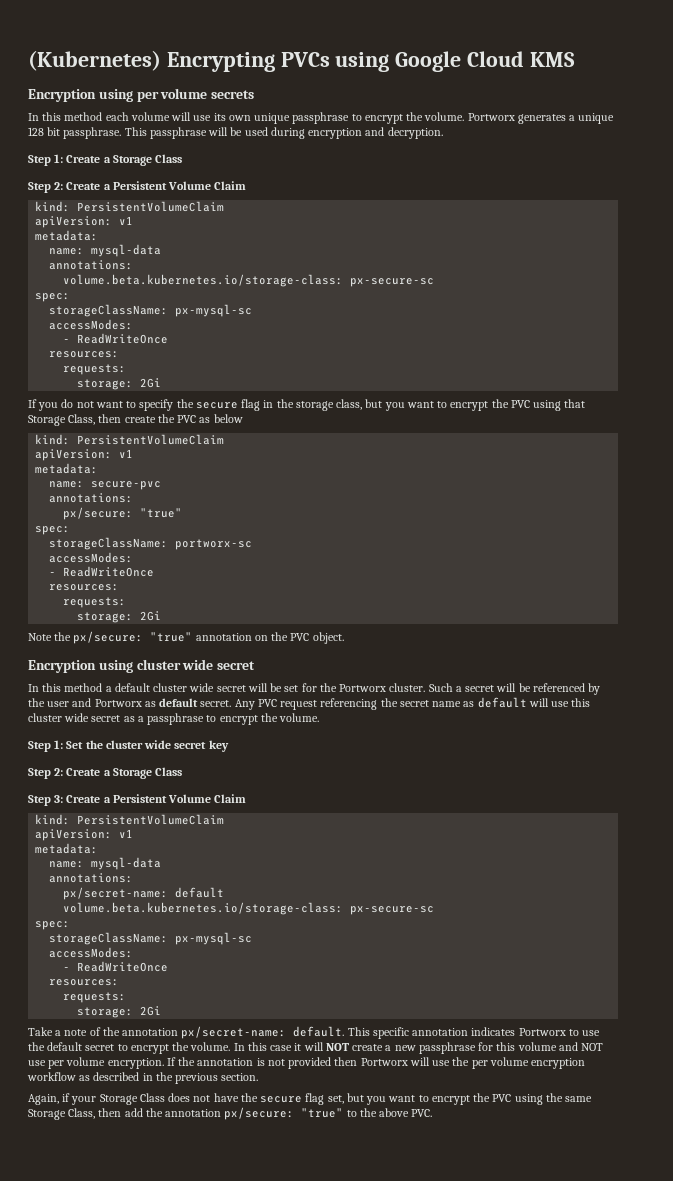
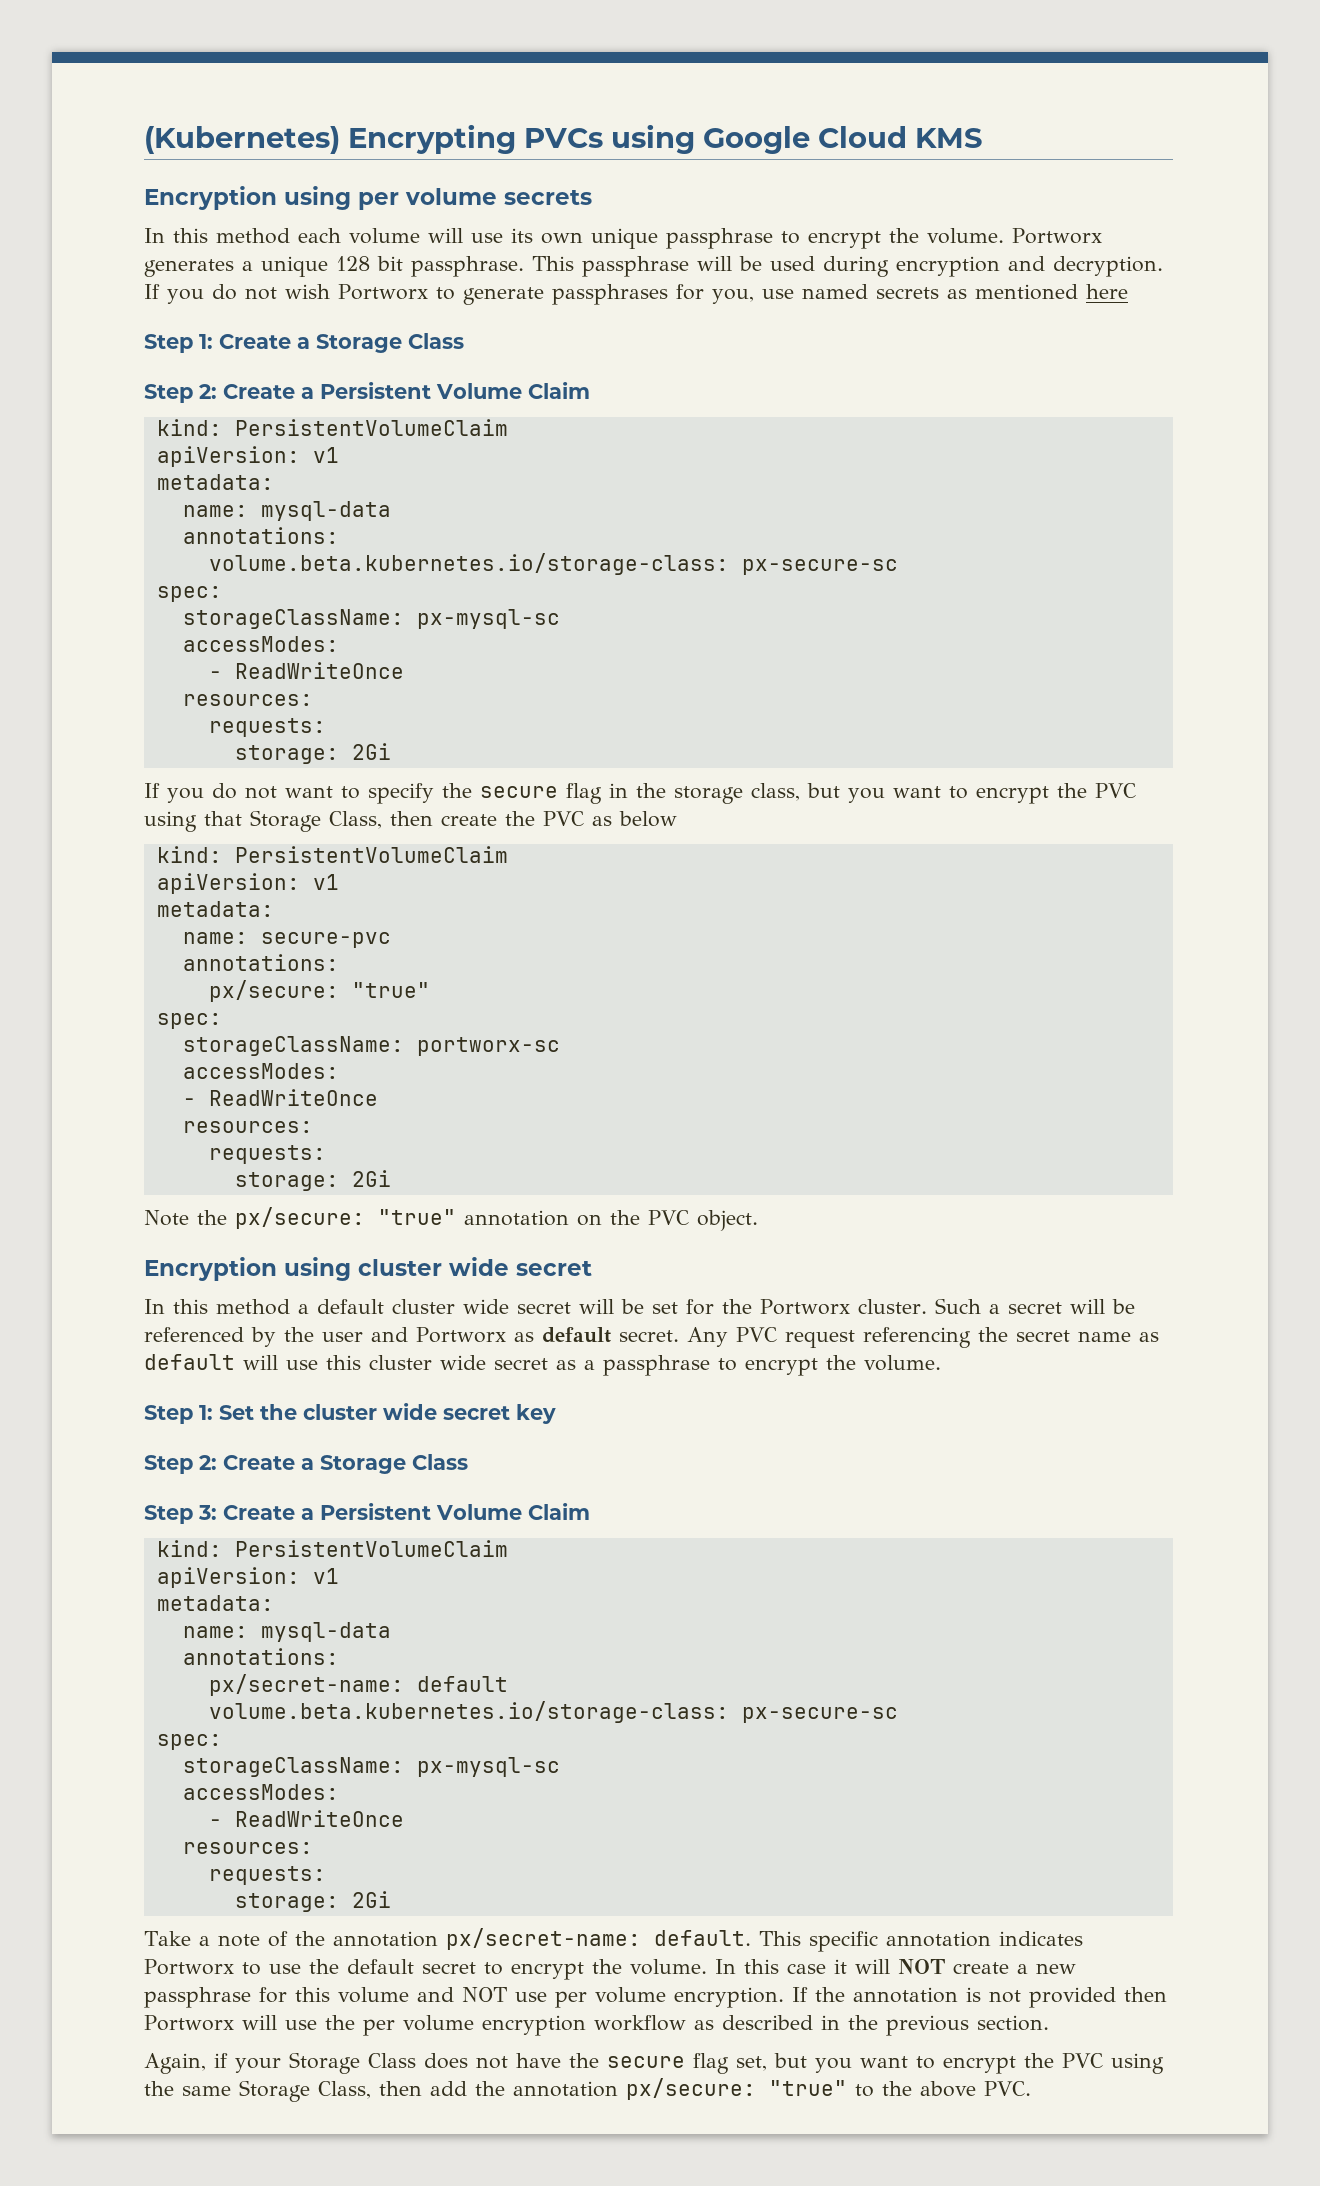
(443, 133) none -> [144,284,1128,305] If you do not wish Portworx to generate passphrases for you, use named secrets as mentioned here

